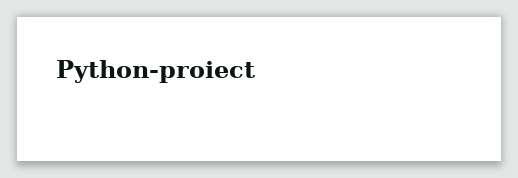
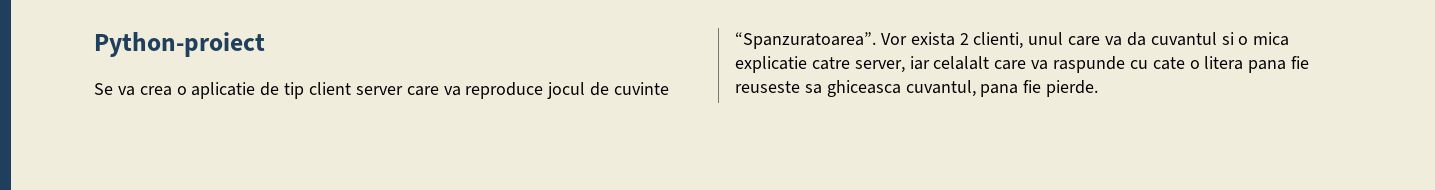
(255, 71) none -> [94,82,670,99] [735,32,1290,49] [735,56,1310,73] [735,80,1099,97] // Se va crea o aplicatie de tip client server care va reproduce jocul de cuvinte “Spanzuratoarea”. Vor exista 2 clienti, unul care va da cuvantul si o mica explicatie catre server, iar celalalt care va raspunde cu cate o litera pana fie reuseste sa ghiceasca cuvantul, pana fie pierde.

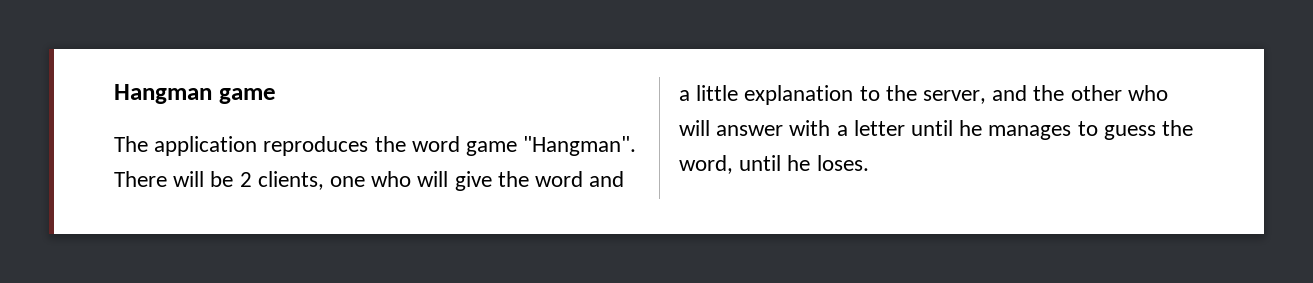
[94,32,265,57] [94,82,670,99] [735,32,1290,49] [735,56,1310,73] [735,80,1099,97] Python-proiect // Se va crea o aplicatie de tip client server care va reproduce jocul de cuvinte “Spanzuratoarea”. Vor exista 2 clienti, unul care va da cuvantul si o mica explicatie catre server, iar celalalt care va raspunde cu cate o litera pana fie reuseste sa ghiceasca cuvantul, pana fie pierde. -> [114,84,276,104] [114,136,637,156] [114,171,625,191] [679,85,1168,105] [679,120,1194,140] [679,155,869,174] Hangman game // The application reproduces the word game "Hangman". There will be 2 clients, one who will give the word and a little explanation to the server, and the other who will answer with a letter until he manages to guess the word, until he loses.

